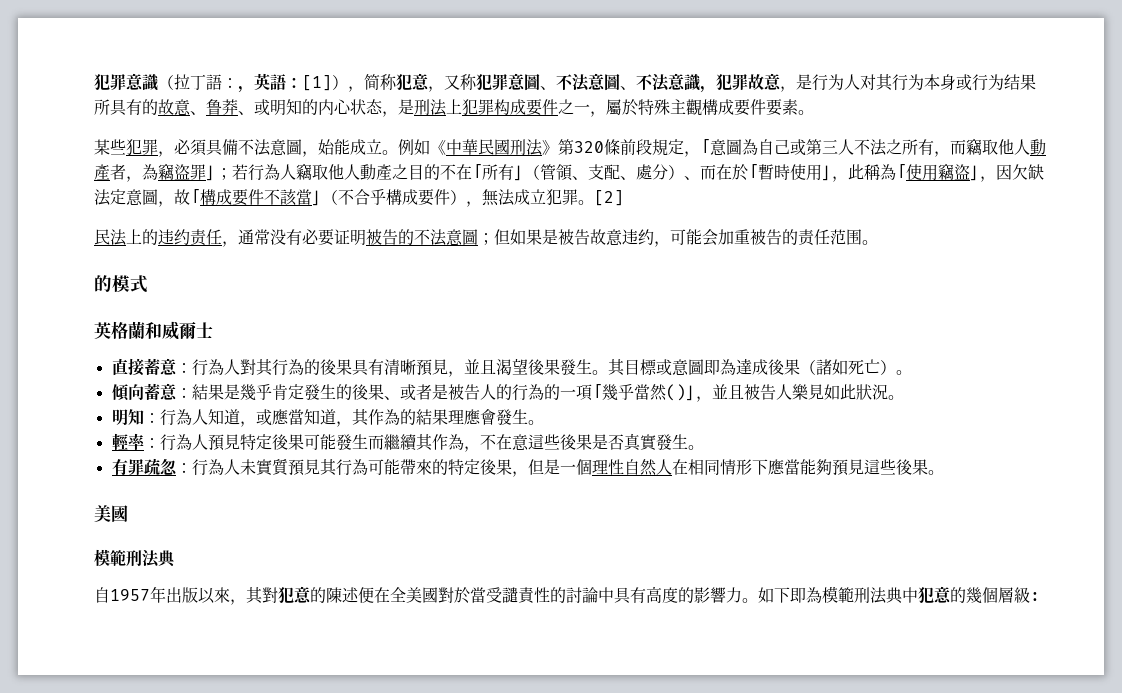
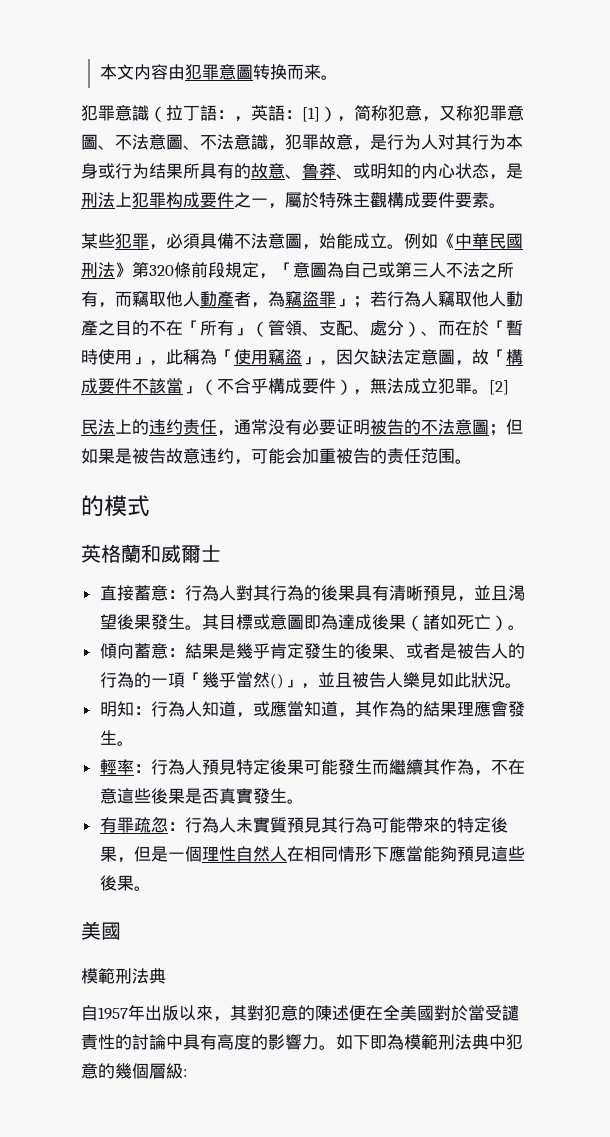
(94, 81) none -> [99,64,338,80] 本文内容由犯罪意圖转换而来。 //

